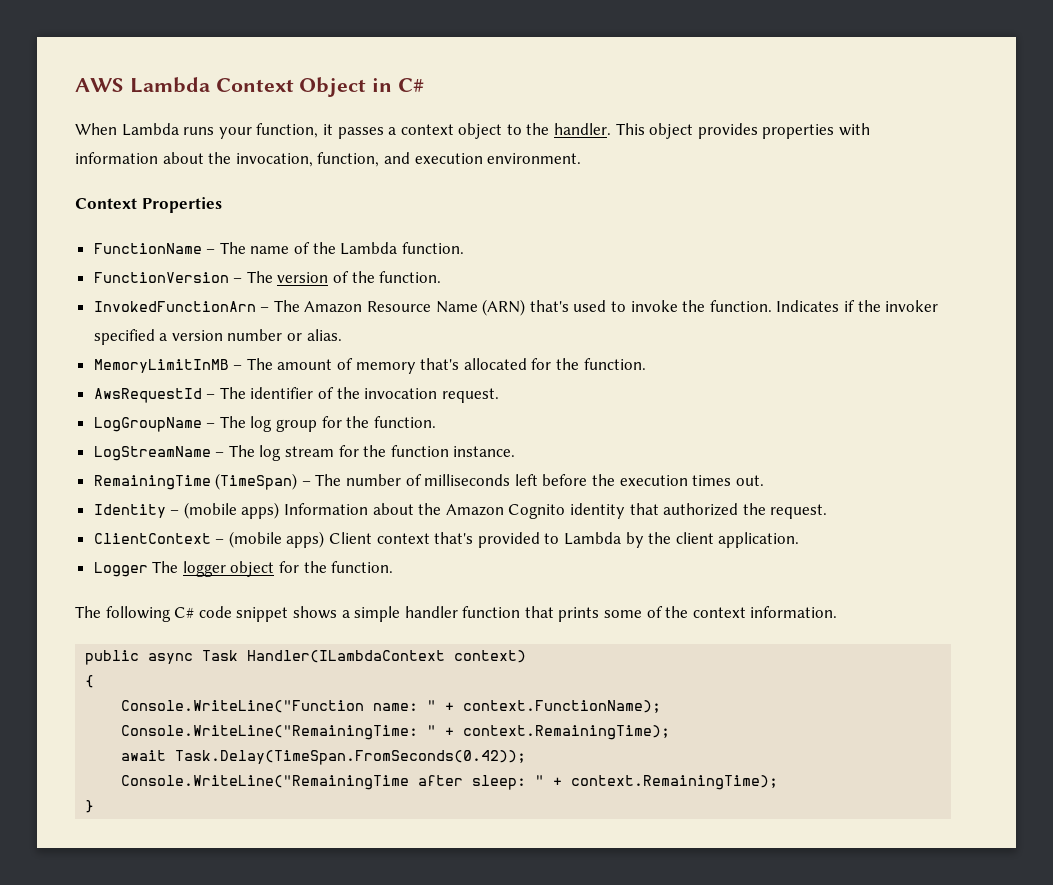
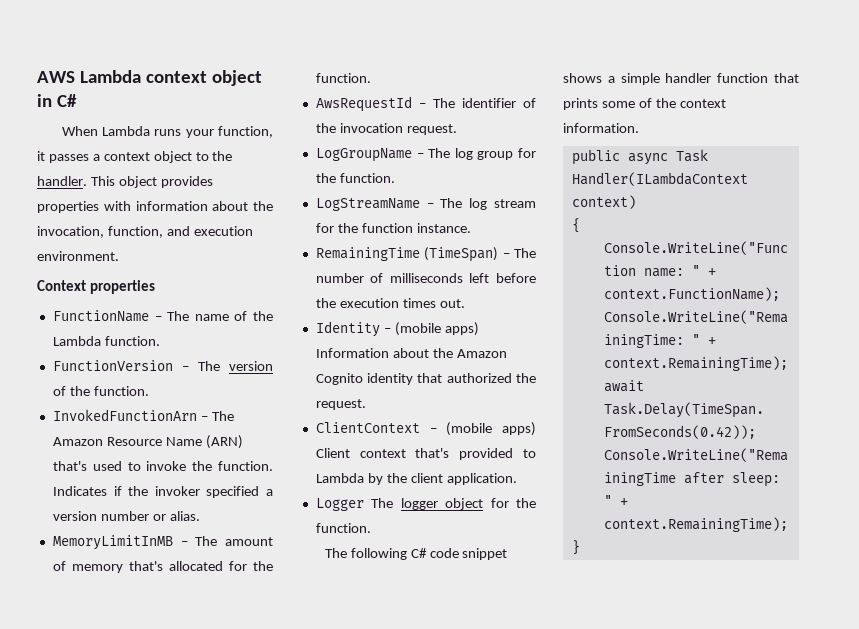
[215,77,367,97] Context Object -> [145,70,262,86] context object
[141,197,222,213] Properties -> [89,280,155,294] properties

